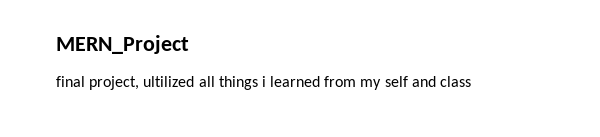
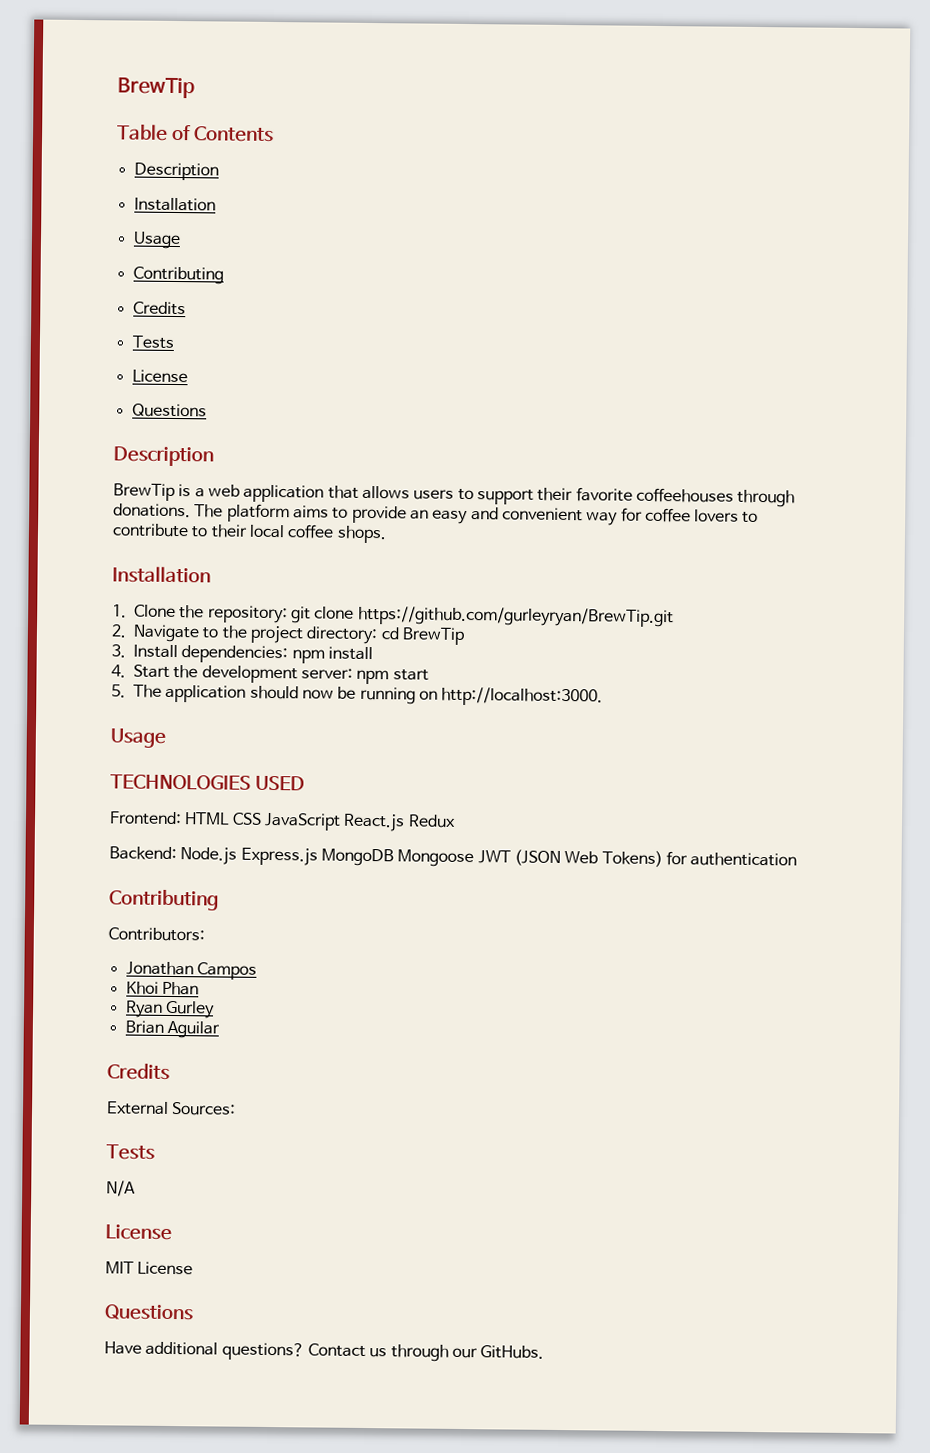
[56,35,189,54] [56,76,472,90] MERN_Project // final project, ultilized all things i learned from my self and class -> [117,77,195,99] [117,124,274,142] [133,162,219,181] [133,197,216,212] [132,231,181,250] [132,266,224,285] [132,301,186,316] [131,335,175,349] [131,369,188,384] [131,403,207,418] [113,446,214,467] [113,483,796,508] [113,503,759,526] [112,523,387,544] [112,566,211,584] [112,604,674,628] [111,624,466,645] [111,644,374,664] [111,664,429,685] [111,684,604,707] [110,728,166,748] [110,774,305,791] [109,811,456,832] [109,846,798,868] [109,889,219,911] [108,927,205,942] [125,961,257,980] [125,981,199,996] [124,1000,215,1019] [124,1020,220,1039] [107,1063,170,1080] [106,1101,237,1116] [106,1144,155,1160] [106,1180,136,1197] [105,1224,172,1241] [105,1261,194,1276] [104,1304,194,1321] [104,1341,545,1362] BrewTip // Table of Contents // Description // Installation // Usage // Contributing // Credits // Tests // License // Questions // Description // BrewTip is a web application that allows users to support their favorite coffeehouses through donations. The platform aims to provide an easy and convenient way for coffee lovers to contribute to their local coffee shops. // Installation // 1. Clone the repository: git clone https://github.com/gurleyryan/BrewTip.git // 2. Navigate to the project directory: cd BrewTip // 3. Install dependencies: npm install // 4. Start the development server: npm start // 5. The application should now be running on http://localhost:3000. // Usage // TECHNOLOGIES USED // Frontend: HTML CSS JavaScript React.js Redux // Backend: Node.js Express.js MongoDB Mongoose JWT (JSON Web Tokens) for authentication // Contributing // Contributors: // Jonathan Campos // Khoi Phan // Ryan Gurley // Brian Aguilar // Credits // External Sources: // Tests // N/A // License // MIT License // Questions // Have additional questions? Contact us through our GitHubs.

